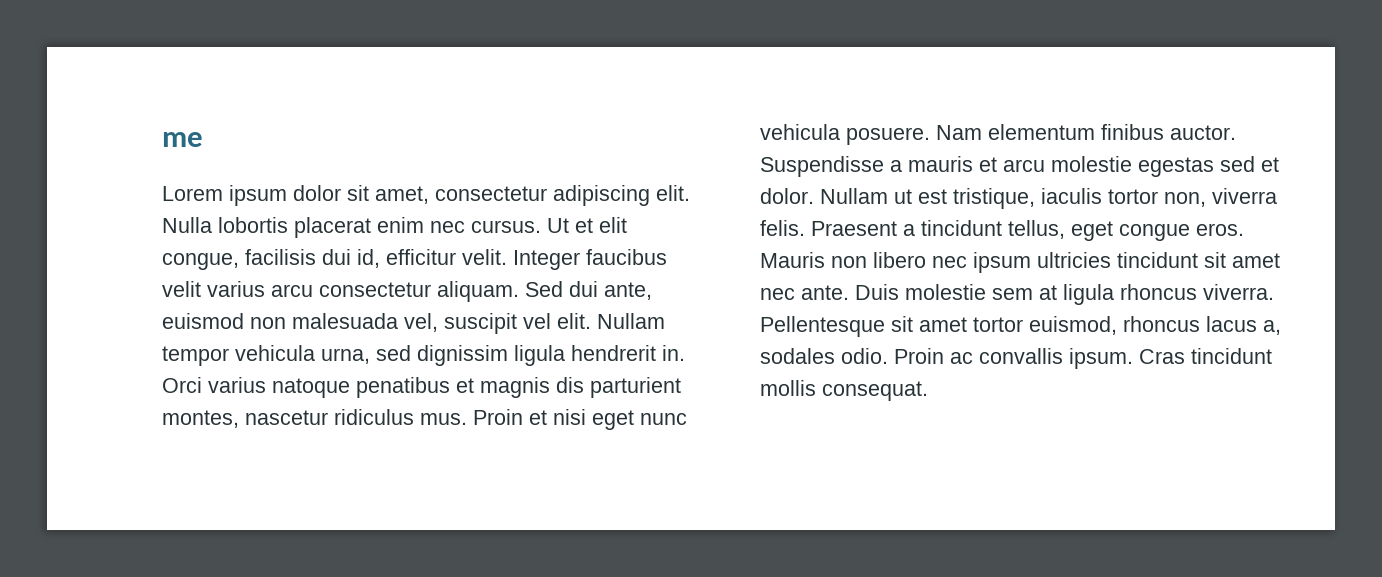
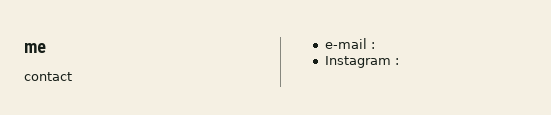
[162,185,690,206] [162,217,627,238] [162,249,667,270] [162,281,652,302] [162,313,665,334] [162,345,685,366] [162,377,681,398] [162,409,687,430] [760,124,1236,145] [760,156,1279,177] [760,188,1277,209] [760,220,1244,241] [760,252,1280,273] [760,284,1274,305] [760,316,1281,337] [760,348,1272,369] [760,380,928,401] Lorem ipsum dolor sit amet, consectetur adipiscing elit. Nulla lobortis placerat enim nec cursus. Ut et elit congue, facilisis dui id, efficitur velit. Integer faucibus velit varius arcu consectetur aliquam. Sed dui ante, euismod non malesuada vel, suscipit vel elit. Nullam tempor vehicula urna, sed dignissim ligula hendrerit in. Orci varius natoque penatibus et magnis dis parturient montes, nascetur ridiculus mus. Proin et nisi eget nunc vehicula posuere. Nam elementum finibus auctor. Suspendisse a mauris et arcu molestie egestas sed et dolor. Nullam ut est tristique, iaculis tortor non, viverra felis. Praesent a tincidunt tellus, eget congue eros. Mauris non libero nec ipsum ultricies tincidunt sit amet nec ante. Duis molestie sem at ligula rhoncus viverra. Pellentesque sit amet tortor euismod, rhoncus lacus a, sodales odio. Proin ac convallis ipsum. Cras tincidunt mollis consequat. -> [24,72,72,81] [324,38,375,49] [324,56,399,68] contact // e-mail : // Instagram :

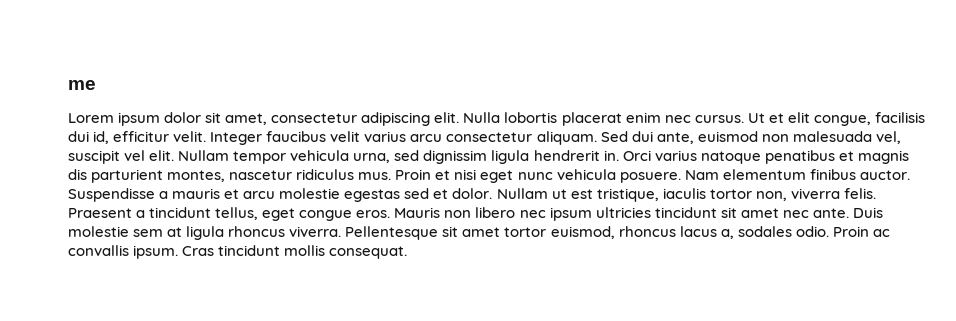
[24,72,72,81] [324,38,375,49] [324,56,399,68] contact // e-mail : // Instagram : -> [68,112,925,126] [68,131,901,145] [68,150,909,164] [68,169,910,183] [68,188,876,202] [68,207,883,221] [68,226,890,240] [68,245,408,259] Lorem ipsum dolor sit amet, consectetur adipiscing elit. Nulla lobortis placerat enim nec cursus. Ut et elit congue, facilisis dui id, efficitur velit. Integer faucibus velit varius arcu consectetur aliquam. Sed dui ante, euismod non malesuada vel, suscipit vel elit. Nullam tempor vehicula urna, sed dignissim ligula hendrerit in. Orci varius natoque penatibus et magnis dis parturient montes, nascetur ridiculus mus. Proin et nisi eget nunc vehicula posuere. Nam elementum finibus auctor. Suspendisse a mauris et arcu molestie egestas sed et dolor. Nullam ut est tristique, iaculis tortor non, viverra felis. Praesent a tincidunt tellus, eget congue eros. Mauris non libero nec ipsum ultricies tincidunt sit amet nec ante. Duis molestie sem at ligula rhoncus viverra. Pellentesque sit amet tortor euismod, rhoncus lacus a, sodales odio. Proin ac convallis ipsum. Cras tincidunt mollis consequat.

